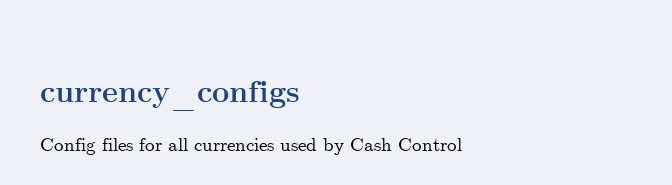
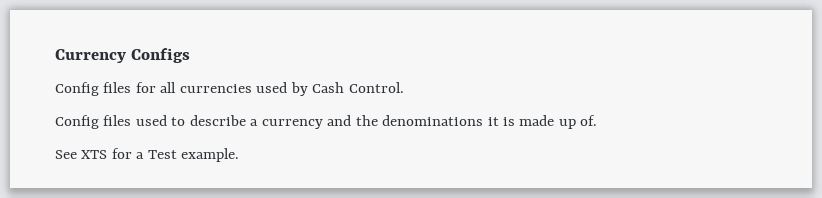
[40,81,300,111] currency_configs -> [55,48,191,63] Currency Configs
[398,138,462,151] Control -> [348,82,404,93] [55,115,598,129] [55,148,240,162] Control. // Config files used to describe a currency and the denominations it is made up of. // See XTS for a Test example.

